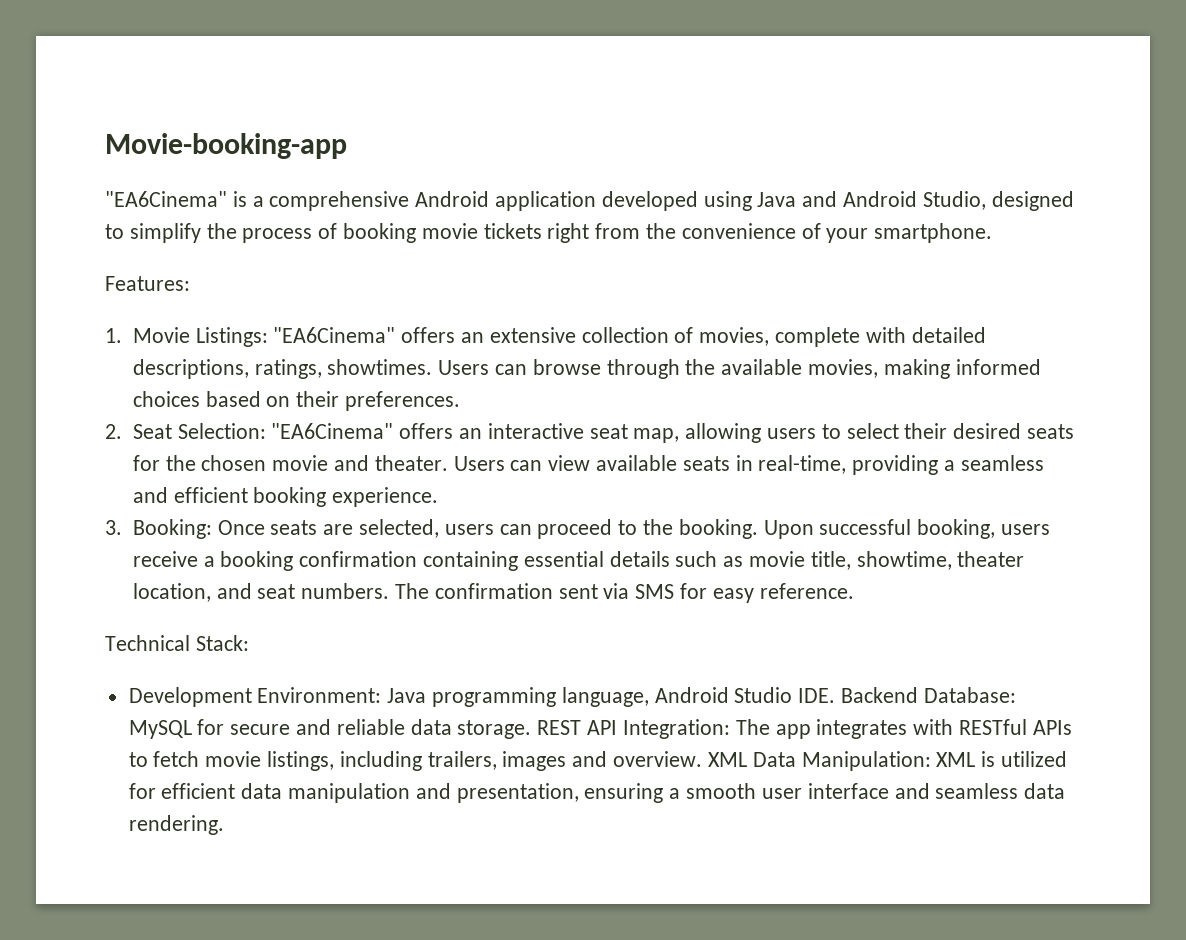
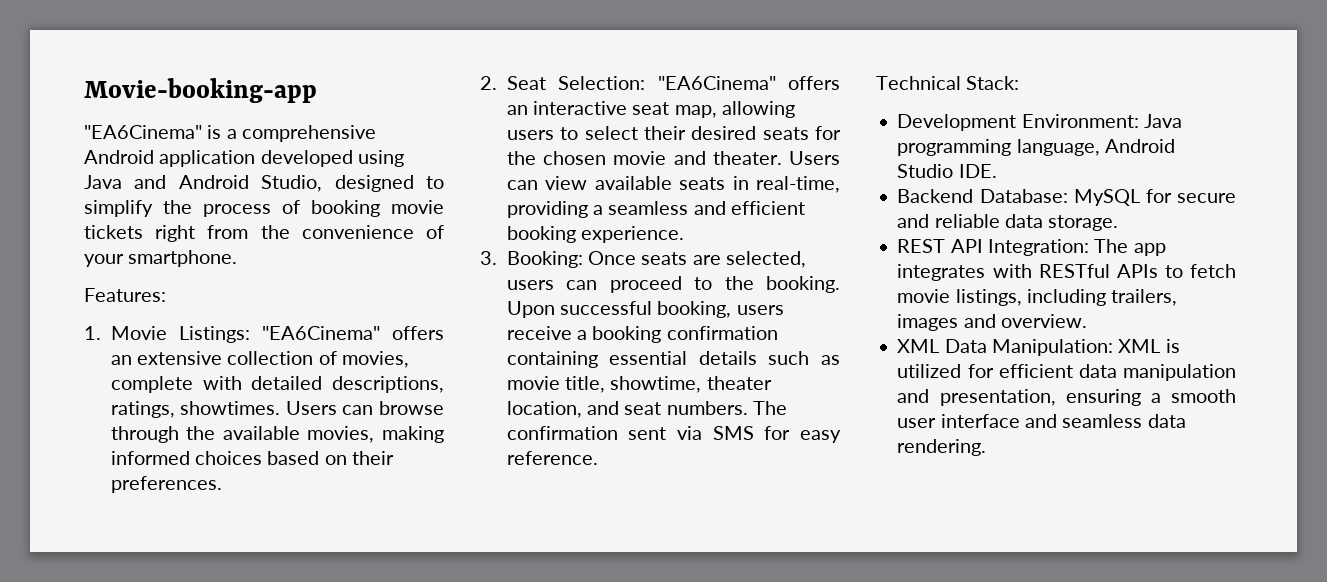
(836, 695) none -> (997, 171) //
(532, 729) none -> (1119, 223) //
(703, 759) none -> (1087, 321) //

